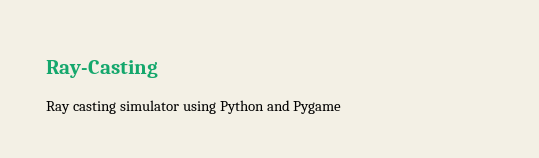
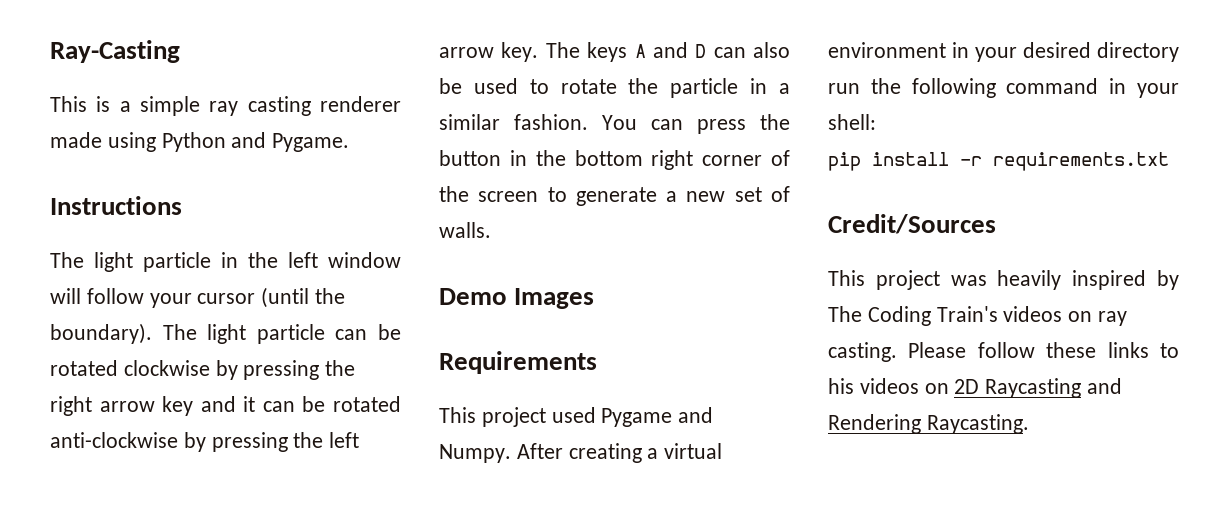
[46,100,342,114] Ray casting simulator using Python and Pygame -> [50,96,401,116] [50,132,350,152] [50,196,182,215] [50,252,401,272] [50,287,346,308] [50,323,402,344] [50,360,356,380] [50,396,401,416] [50,432,360,452] [439,42,790,62] [439,78,790,98] [439,114,790,134] [439,150,790,170] [439,186,790,206] [439,222,491,238] [439,288,595,309] [439,351,597,374] [439,407,714,427] [439,443,723,463] [828,42,1179,62] [828,78,1179,98] [828,114,876,130] [828,152,1169,171] [828,214,996,234] [828,270,1179,290] [828,306,1128,326] [828,342,1179,362] [828,378,1123,398] [828,414,1029,434] This is a simple ray casting renderer made using Python and Pygame. // Instructions // The light particle in the left window will follow your cursor (until the boundary). The light particle can be rotated clockwise by pressing the right arrow key and it can be rotated anti-clockwise by pressing the left arrow key. The keys A and D can also be used to rotate the particle in a similar fashion. You can press the button in the bottom right corner of the screen to generate a new set of walls. // Demo Images // Requirements // This project used Pygame and Numpy. After creating a virtual environment in your desired directory run the following command in your shell: // pip install -r requirements.txt // Credit/Sources // This project was heavily inspired by The Coding Train's videos on ray casting. Please follow these links to his videos on 2D Raycasting and Rendering Raycasting.

